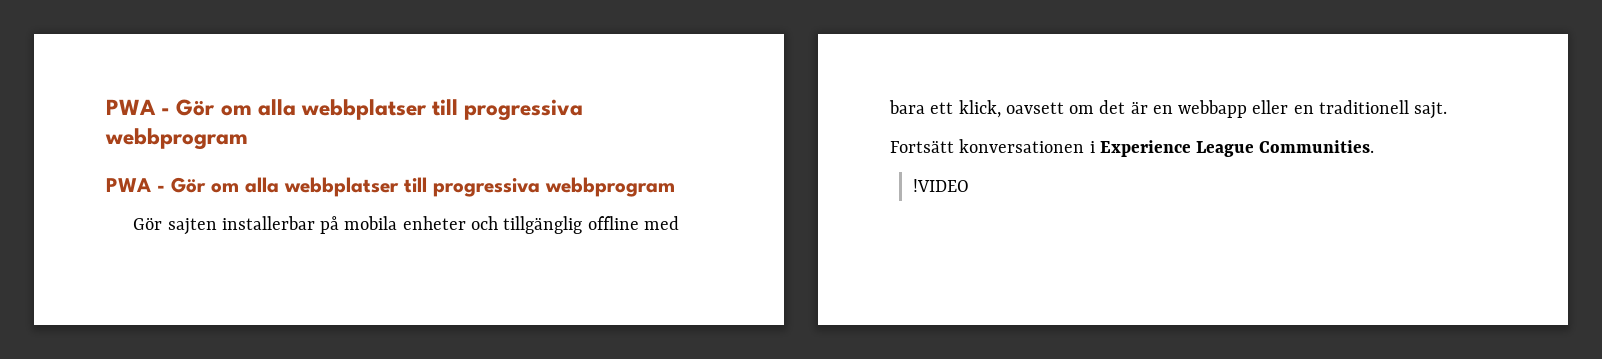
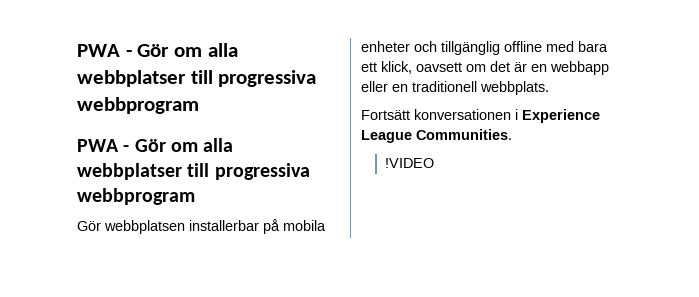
[167,218,217,235] sajten -> [104,220,185,234] webbplatsen
[1414,102,1448,119] sajt. -> [480,81,549,95] webbplats.

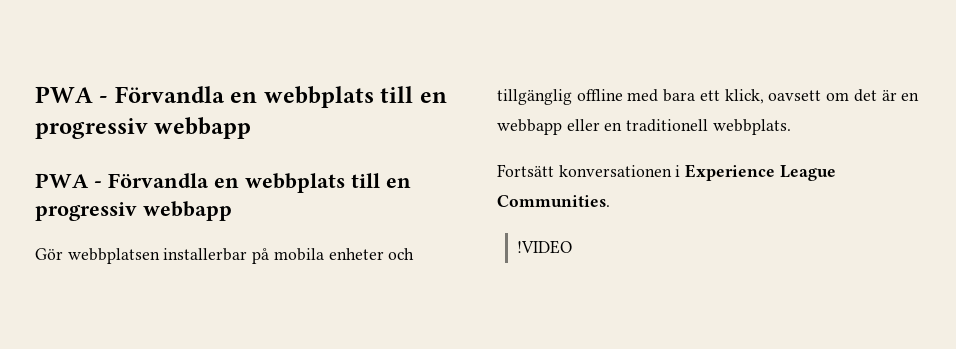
[77,43,238,57] [77,70,317,87] [77,97,199,114] [77,138,234,152] [77,163,310,180] [77,188,195,205] PWA - Gör om alla webbplatser till progressiva webbprogram // PWA - Gör om alla webbplatser till progressiva webbprogram -> [35,86,447,108] [35,117,252,139] [35,173,411,193] [35,201,232,221] PWA - Förvandla en webbplats till en progressiv webbapp // PWA - Förvandla en webbplats till en progressiv webbapp

